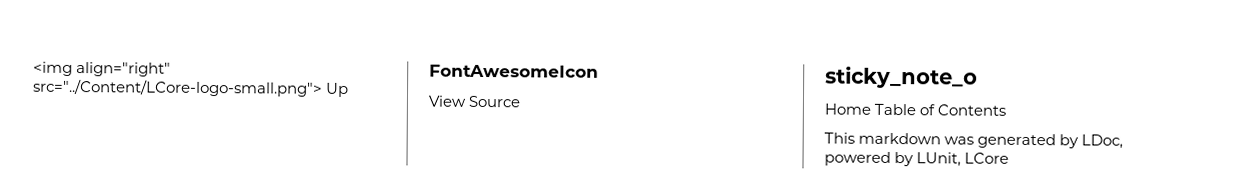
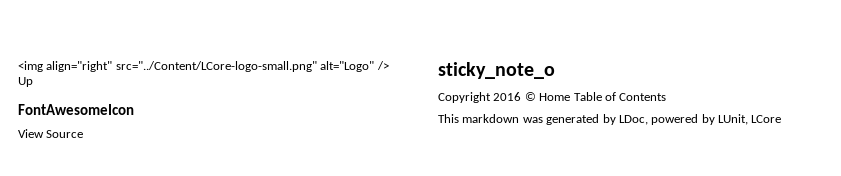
[32,78,323,97] src="../Content/LCore-logo-small.png"> -> [115,61,389,72] src="../Content/LCore-logo-small.png" alt="Logo" />
(978, 77) none -> [438,92,536,103] Copyright 2016 ©

